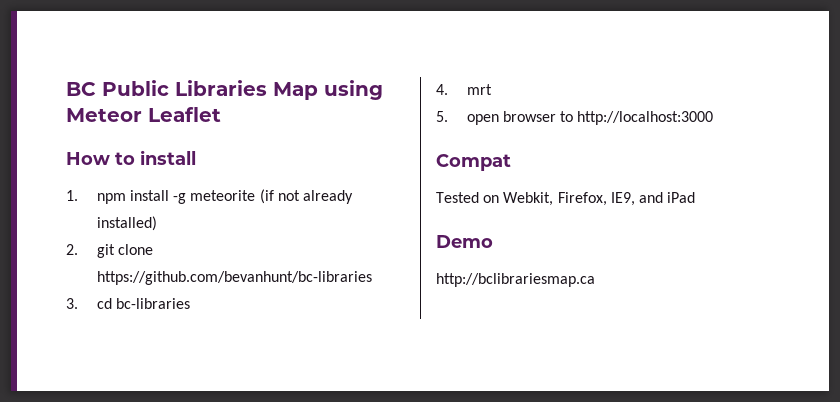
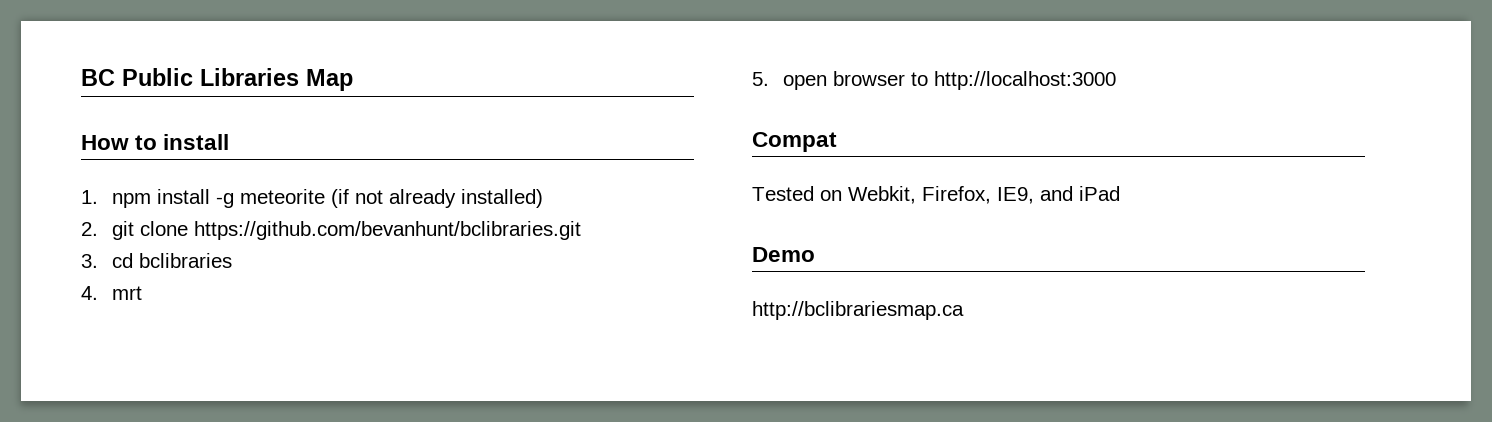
[324,80,383,100] [66,107,221,122] using Meteor Leaflet -> (353, 80) none
[96,271,372,285] https://github.com/bevanhunt/bc-libraries -> [193,221,581,240] https://github.com/bevanhunt/bclibraries.git
[115,298,190,309] bc-libraries -> [138,253,232,268] bclibraries

